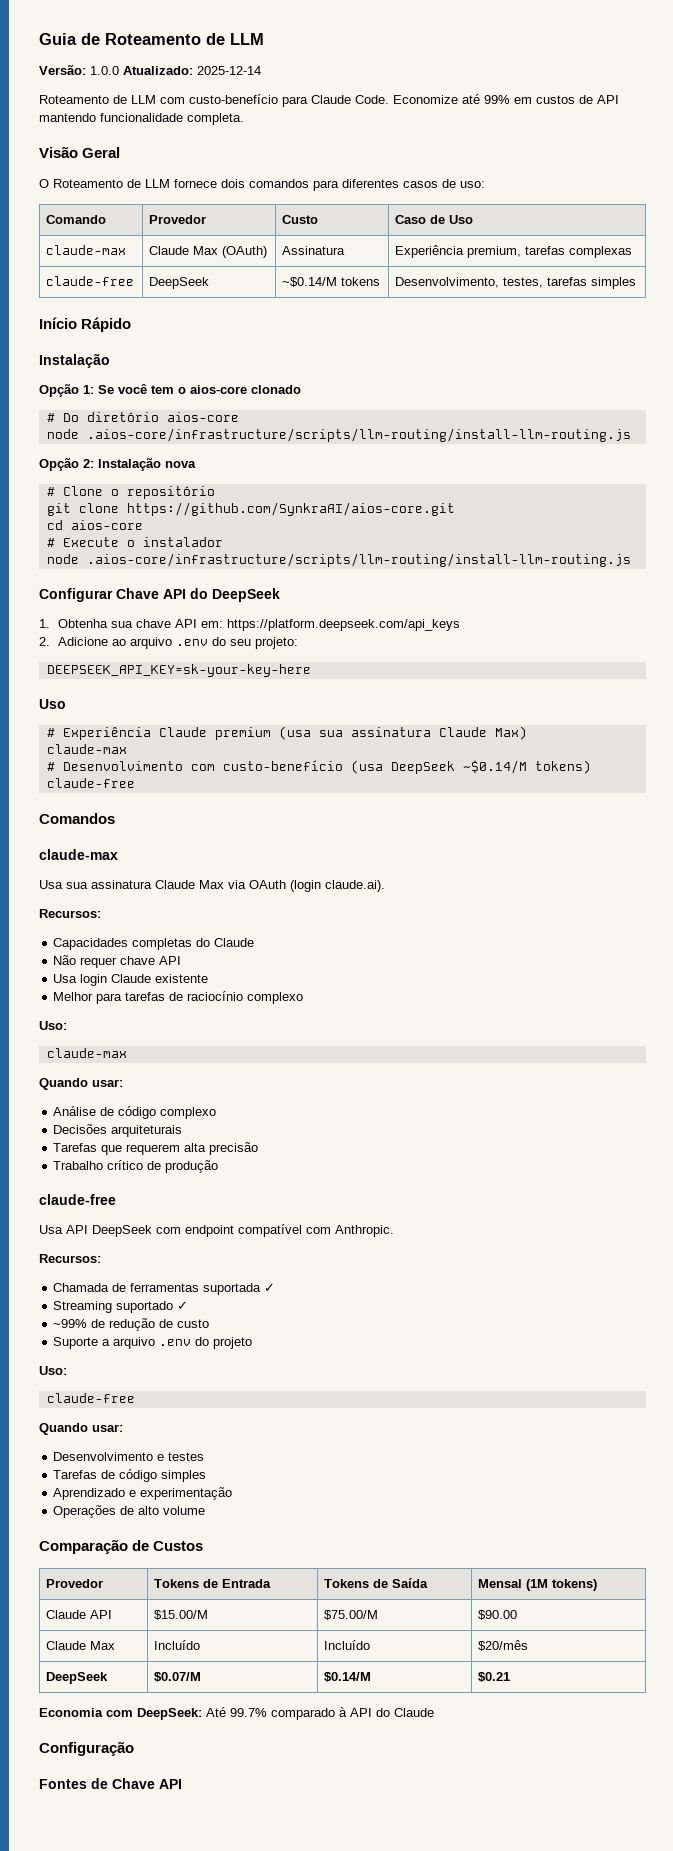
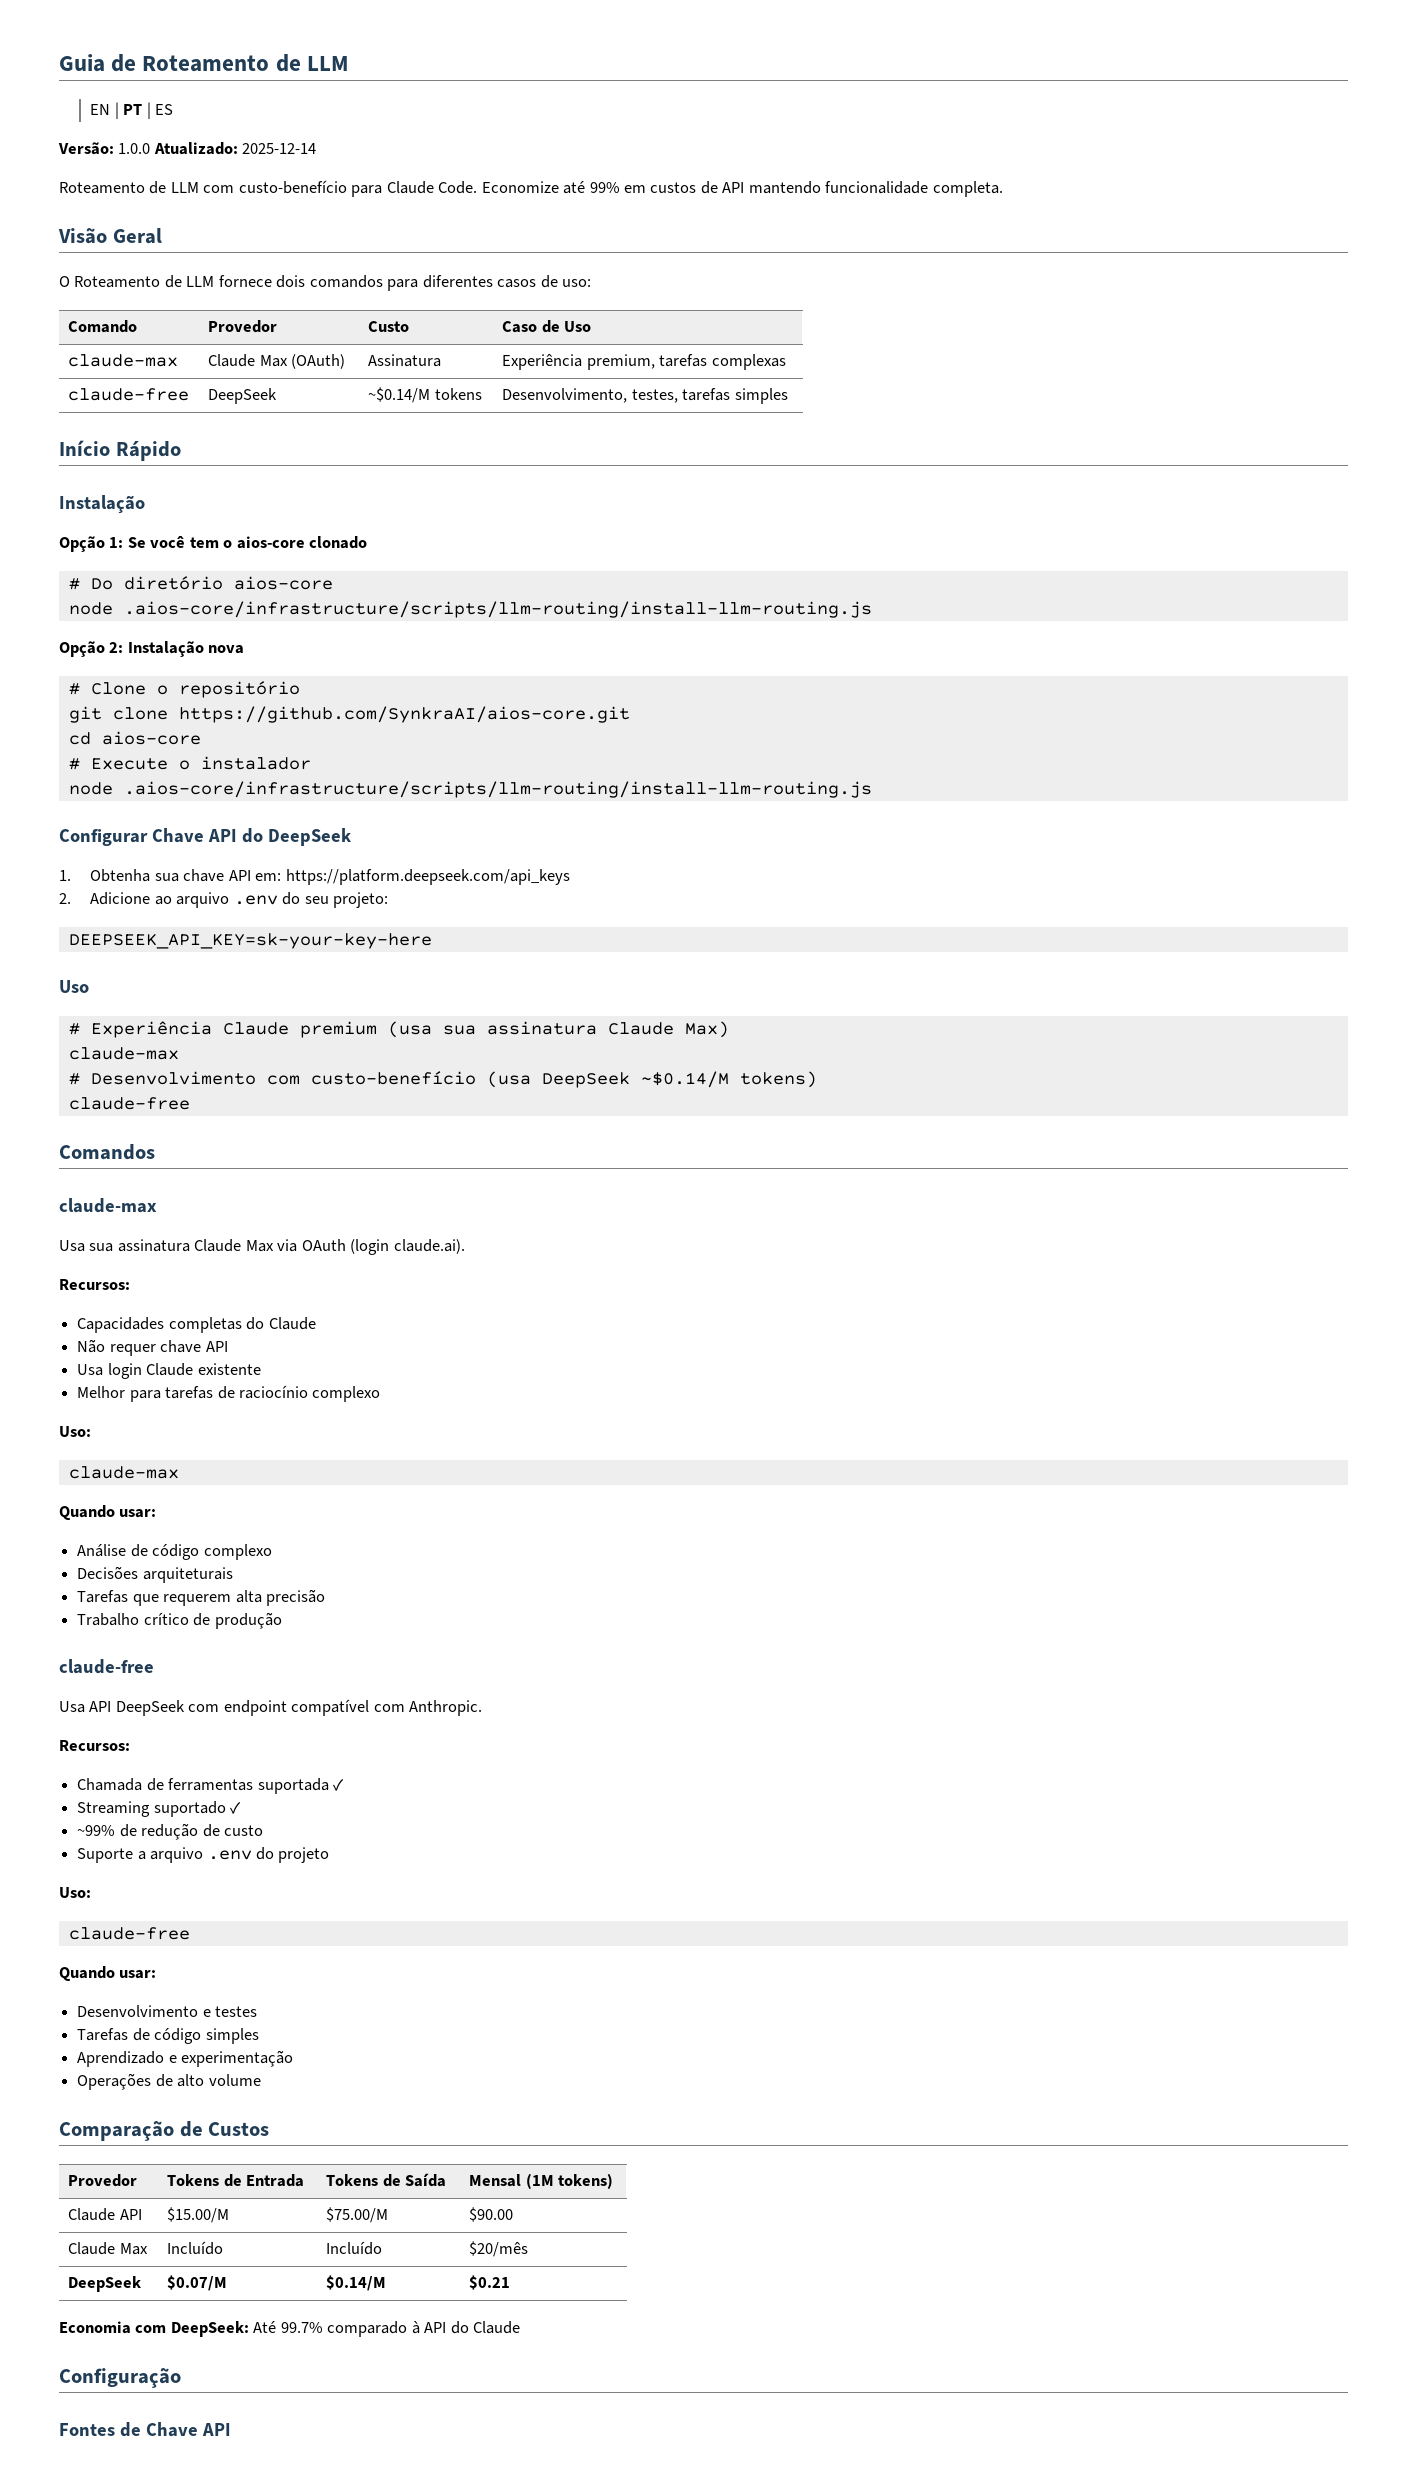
(264, 39) none -> [90,102,174,119] // EN | PT | ES

